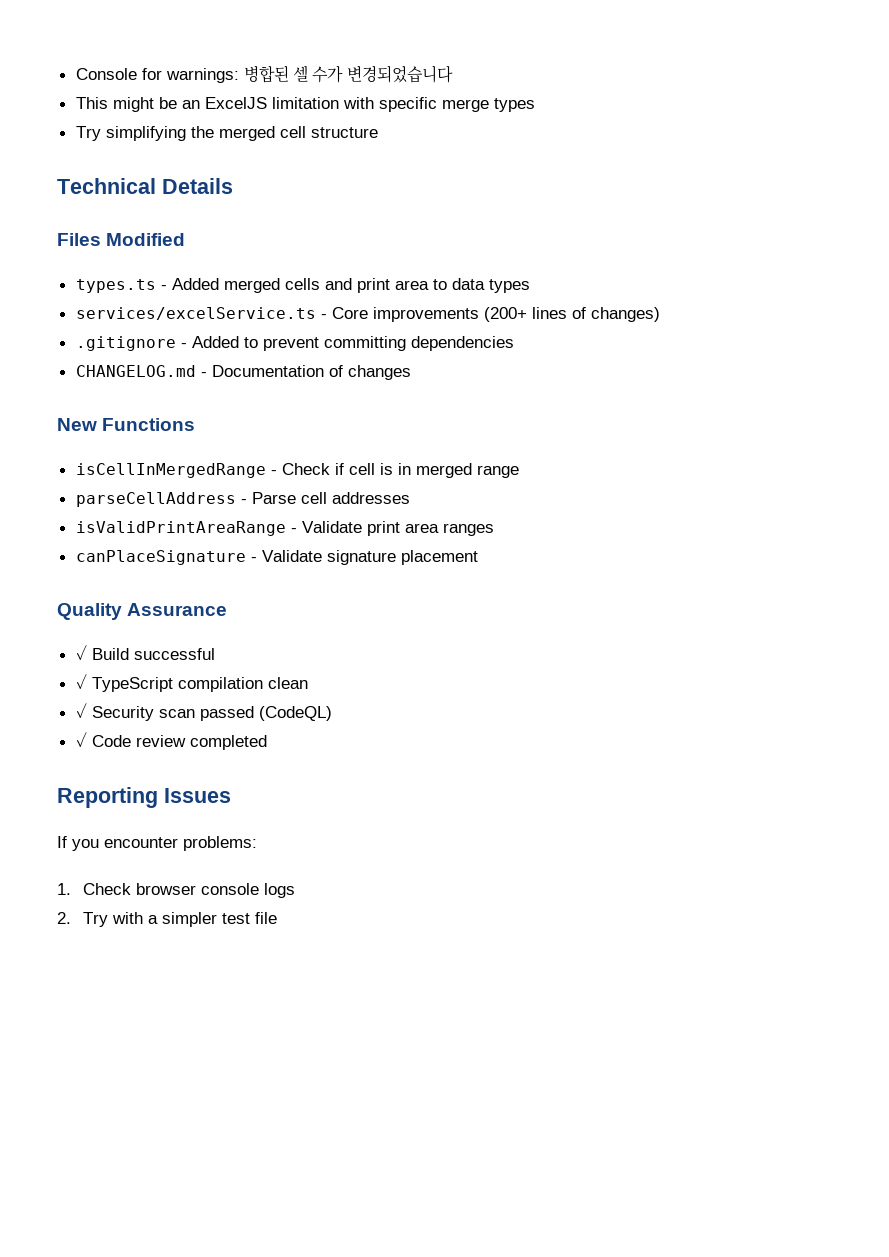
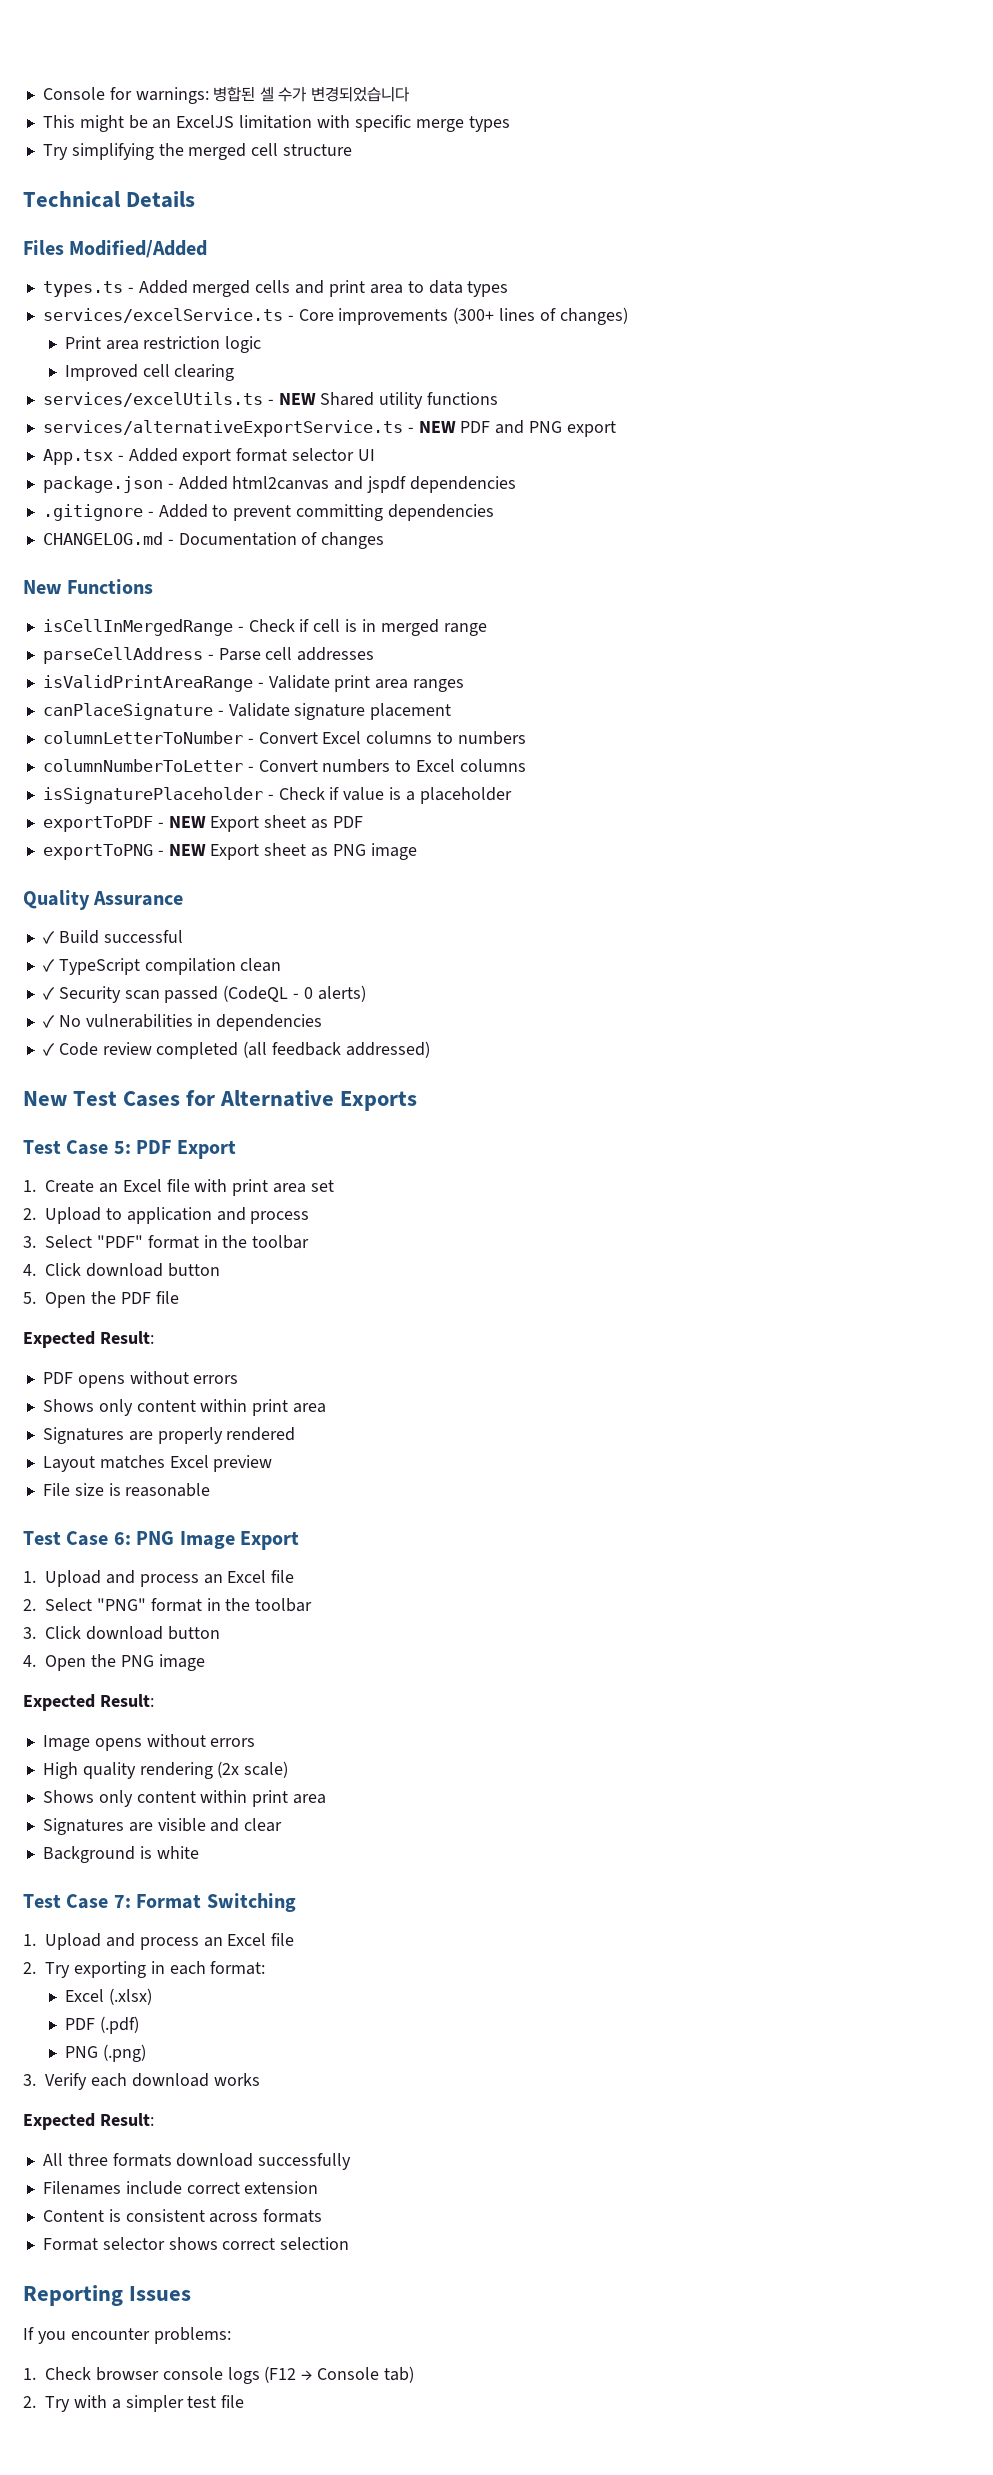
[106,233,186,246] Modified -> [69,240,208,258] Modified/Added
[483,307,527,322] (200+ -> [453,307,495,324] (300+
(660, 314) none -> [64,336,262,353] [64,364,235,381] [42,392,499,409] [42,420,616,437] [42,448,375,465] [42,476,516,493] // Print area restriction logic // Improved cell clearing // services/excelUtils.ts - NEW Shared utility functions // services/alternativeExportService.ts - NEW PDF and PNG export // App.tsx - Added export format selector UI // package.json - Added html2canvas and jspdf dependencies
(478, 557) none -> [42,731,526,745] [42,759,526,773] [42,787,512,804] [42,815,363,832] [42,843,417,860] // columnLetterToNumber - Convert Excel columns to numbers // columnNumberToLetter - Convert numbers to Excel columns // isSignaturePlaceholder - Check if value is a placeholder // exportToPDF - NEW Export sheet as PDF // exportToPNG - NEW Export sheet as PNG image
[258,706,332,721] [75,732,267,750] (CodeQL) // ✓ Code review completed -> [223,985,366,1002] [42,1014,323,1031] [42,1041,430,1059] [23,1090,418,1111] [23,1140,236,1159] [23,1179,335,1196] [23,1207,310,1224] [23,1235,310,1249] [23,1263,220,1277] [23,1291,179,1308] [23,1331,154,1348] [42,1371,239,1388] [42,1399,327,1416] [42,1427,296,1444] [42,1455,273,1472] [42,1483,211,1497] [23,1531,299,1550] [23,1570,295,1587] [23,1598,313,1612] [23,1626,220,1640] [23,1654,205,1671] [23,1694,154,1711] [42,1734,256,1751] [42,1761,289,1779] [42,1790,327,1807] [42,1818,283,1835] [42,1846,199,1863] [23,1893,296,1912] [23,1933,295,1950] [23,1961,266,1978] [64,1988,152,2005] [64,2016,139,2034] [64,2044,146,2062] [23,2073,260,2090] [23,2113,154,2130] [42,2153,352,2170] [42,2181,319,2195] [42,2209,323,2223] [42,2237,350,2251] (CodeQL - 0 alerts) // ✓ No vulnerabilities in dependencies // ✓ Code review completed (all feedback addressed) // New Test Cases for Alternative Exports // Test Case 5: PDF Export // 1. Create an Excel file with print area set // 2. Upload to application and process // 3. Select "PDF" format in the toolbar // 4. Click download button // 5. Open the PDF file // Expected Result: // PDF opens without errors // Shows only content within print area // Signatures are properly rendered // Layout matches Excel preview // File size is reasonable // Test Case 6: PNG Image Export // 1. Upload and process an Excel file // 2. Select "PNG" format in the toolbar // 3. Click download button // 4. Open the PNG image // Expected Result: // Image opens without errors // High quality rendering (2x scale) // Shows only content within print area // Signatures are visible and clear // Background is white // Test Case 7: Format Switching // 1. Upload and process an Excel file // 2. Try exporting in each format: // Excel (.xlsx) // PDF (.pdf) // PNG (.png) // 3. Verify each download works // Expected Result: // All three formats download successfully // Filenames include correct extension // Content is consistent across formats // Format selector shows correct selection
(295, 890) none -> [264,2366,415,2383] (F12 → Console tab)

